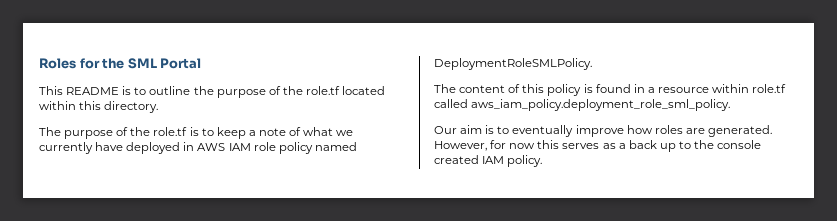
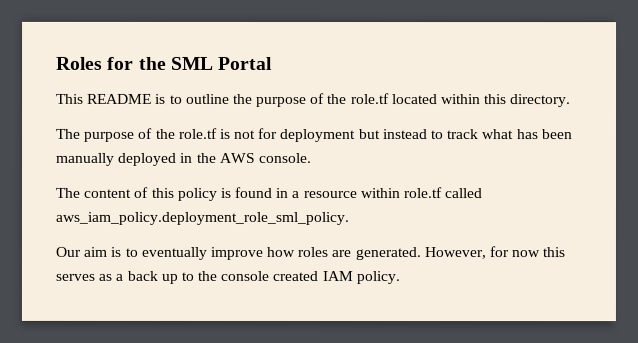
[201,127,354,139] [39,142,357,154] [434,58,592,70] to keep a note of what we currently have deployed in AWS IAM role policy named DeploymentRoleSMLPolicy. -> [234,127,573,143] [56,152,312,166] not for deployment but instead to track what has been manually deployed in the AWS console.

